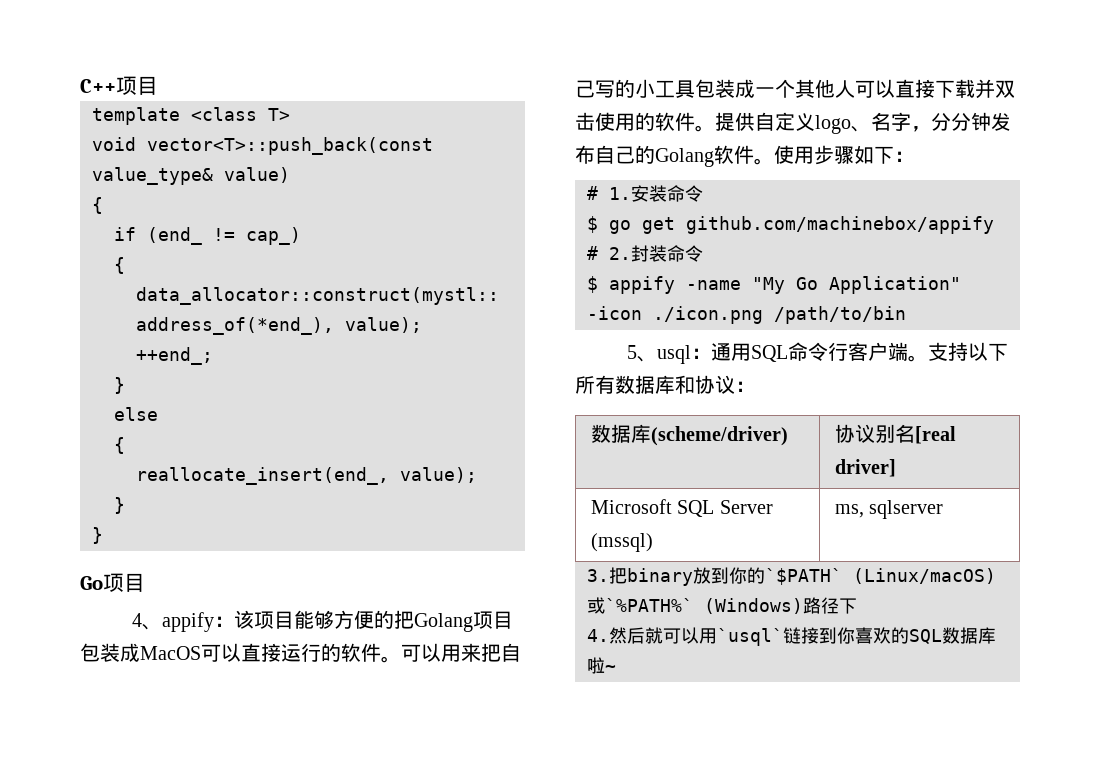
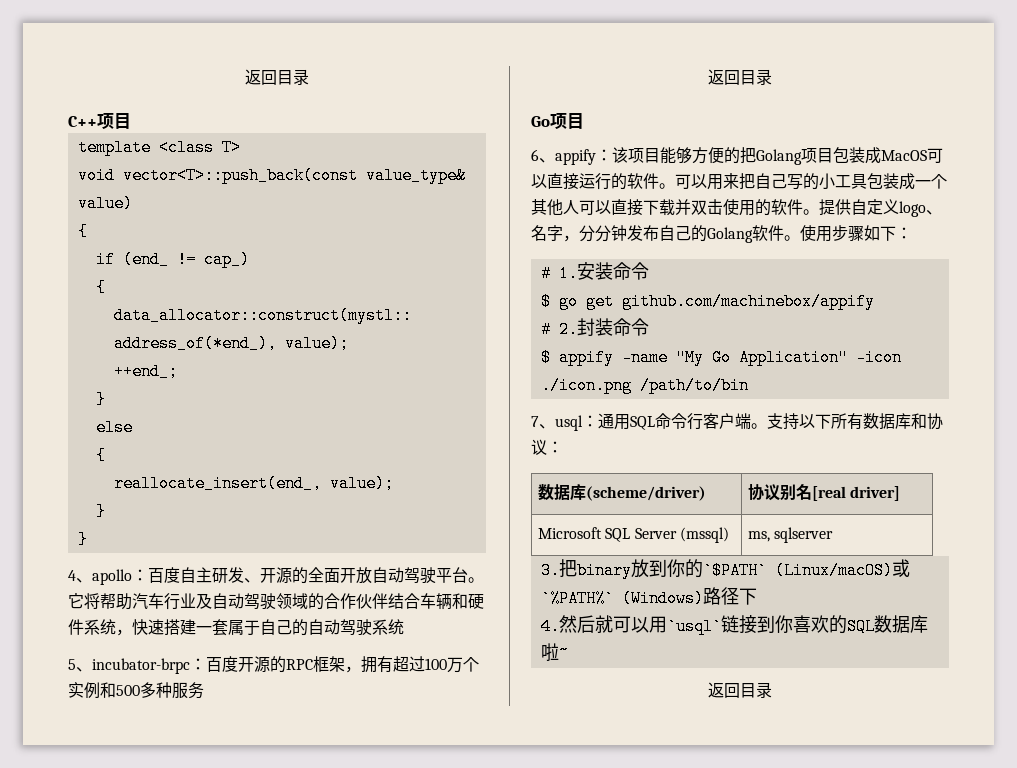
(80, 86) none -> [245,69,309,85] 返回目录 //
(103, 535) none -> [68,567,484,585] [68,593,484,610] [68,619,404,636] [68,656,479,674] [68,682,204,699] [708,69,772,85] // 4、apollo：百度自主研发、开源的全面开放自动驾驶平台。它将帮助汽车行业及自动驾驶领域的合作伙伴结合车辆和硬件系统，快速搭建一套属于自己的自动驾驶系统 // 5、incubator-brpc：百度开源的RPC框架，拥有超过100万个实例和500多种服务 // 返回目录
[131,613,142,627] 4 -> [531,149,539,161] 6
[626,345,637,359] 5 -> [531,416,539,427] 7
(616, 668) none -> [708,682,772,698] // 返回目录

